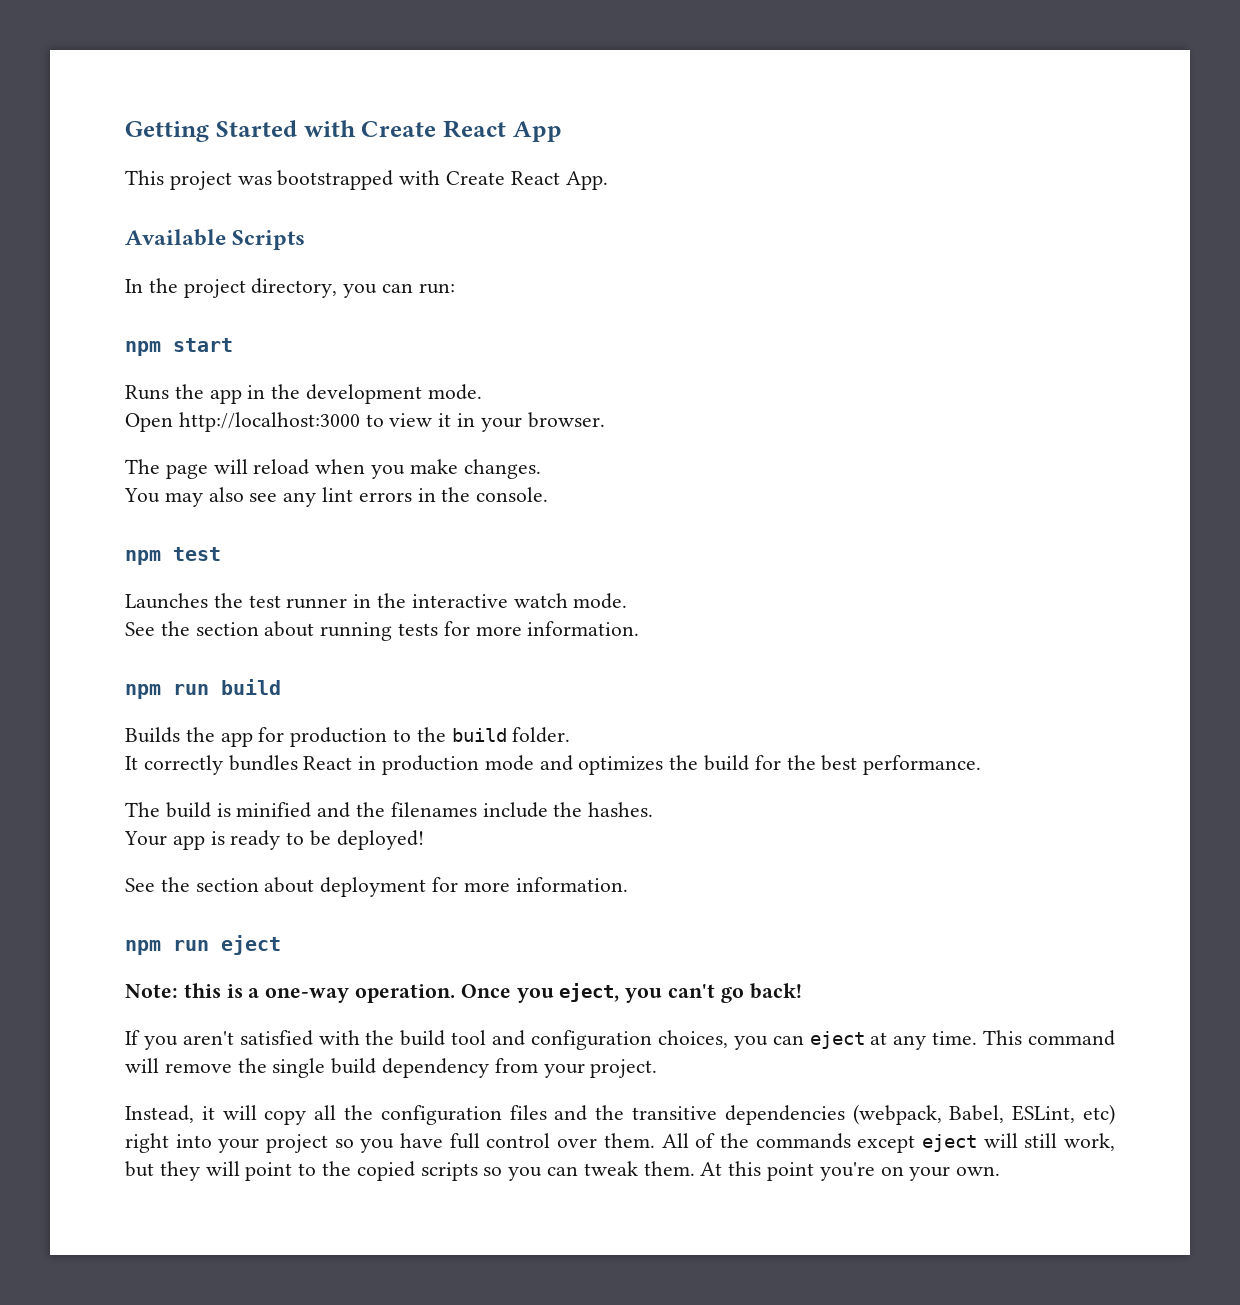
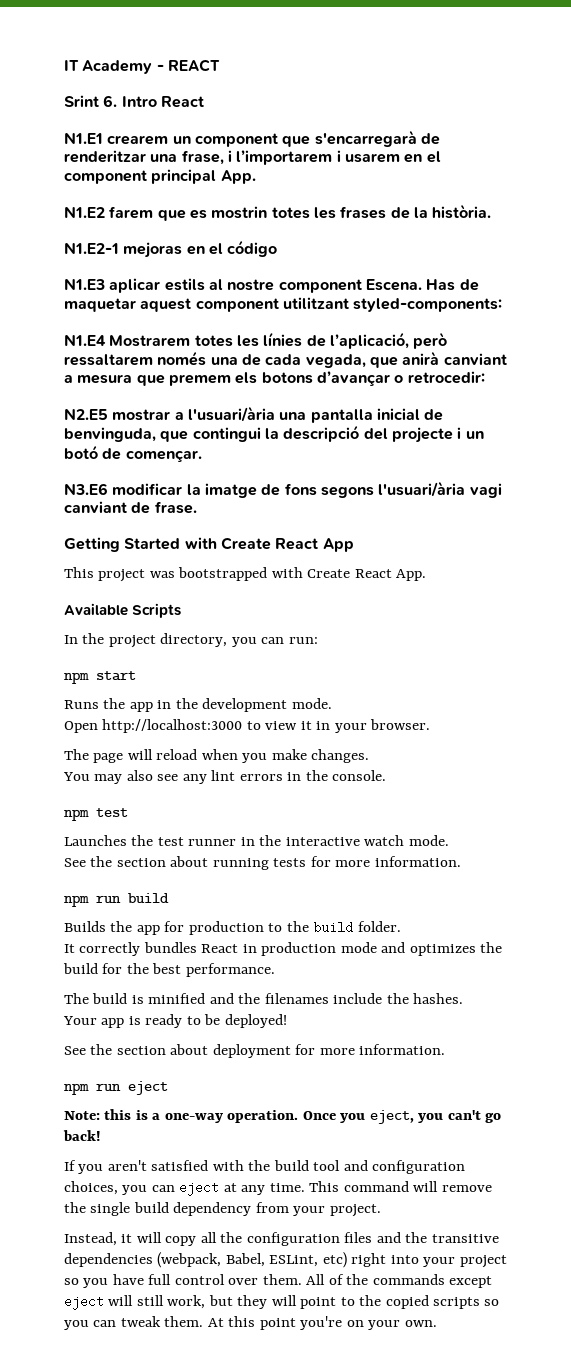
(125, 131) none -> [64,59,220,74] [64,95,204,108] [64,130,440,147] [64,150,441,165] [64,169,256,184] [64,204,492,221] [64,240,278,258] [64,278,479,293] [64,297,503,312] [64,332,448,349] [64,351,507,368] [64,371,485,386] [64,406,444,423] [64,425,484,443] [64,445,202,462] [64,481,502,498] [64,501,197,514] IT Academy - REACT // Srint 6. Intro React // N1.E1 crearem un component que s'encarregarà de renderitzar una frase, i l’importarem i usarem en el component principal App. // N1.E2 farem que es mostrin totes les frases de la història. // N1.E2-1 mejoras en el código // N1.E3 aplicar estils al nostre component Escena. Has de maquetar aquest component utilitzant styled-components: // N1.E4 Mostrarem totes les línies de l’aplicació, però ressaltarem només una de cada vegada, que anirà canviant a mesura que premem els botons d’avançar o retrocedir: // N2.E5 mostrar a l'usuari/ària una pantalla inicial de benvinguda, que contingui la descripció del projecte i un botó de començar. // N3.E6 modificar la imatge de fons segons l'usuari/ària vagi canviant de frase. //

